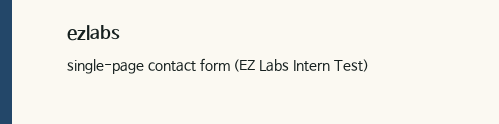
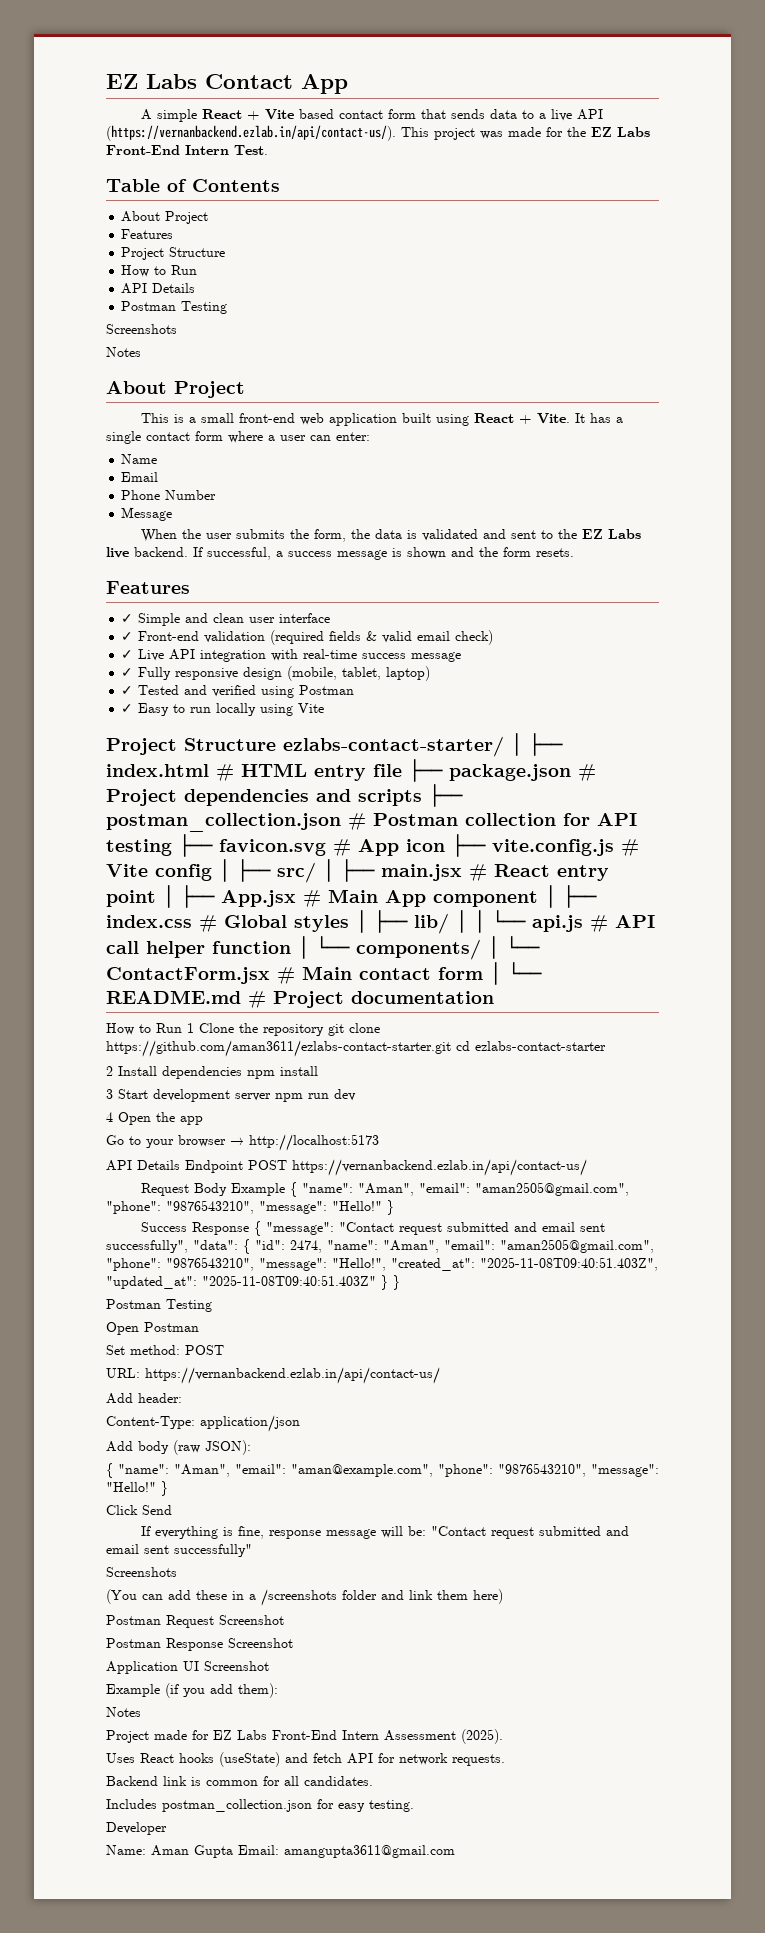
[67,25,120,41] [67,58,369,74] ezlabs // single-page contact form (EZ Labs Intern Test) -> [106,74,348,94] [140,109,603,122] [106,125,650,141] [106,145,268,155] [106,179,280,192] [121,211,209,224] [121,229,174,239] [121,247,226,260] [121,265,198,277] [121,283,196,294] [121,301,228,314] [106,324,177,334] [106,347,141,357] [106,381,245,398] [140,413,623,426] [106,431,370,444] [121,454,158,464] [121,472,159,482] [121,490,217,500] [121,507,173,521] [140,529,641,542] [106,547,574,560] [106,581,190,594] [121,613,331,626] [121,630,494,645] [121,649,462,662] [121,666,431,681] [121,685,355,698] [121,703,325,716] [106,733,563,757] [106,759,596,782] [106,784,463,807] [106,813,637,832] [106,834,639,857] [106,859,609,883] [106,885,597,908] [106,910,655,934] [106,936,540,960] [106,962,542,985] [106,990,494,1009] [106,1023,380,1036] [106,1040,606,1057] [106,1066,318,1079] [106,1089,356,1102] [106,1112,203,1125] [106,1134,379,1151] [106,1159,587,1176] [140,1182,629,1197] [106,1200,394,1215] [140,1221,605,1236] [106,1239,654,1254] [106,1257,658,1271] [106,1275,400,1290] [106,1299,212,1312] [106,1322,199,1335] [106,1345,224,1355] [106,1367,440,1384] [106,1393,182,1404] [106,1415,300,1432] [106,1440,251,1455] [106,1463,659,1478] [106,1481,168,1496] [106,1505,172,1515] [140,1526,629,1539] [106,1544,252,1557] [106,1567,177,1577] [106,1589,503,1606] [106,1615,284,1628] [106,1638,293,1651] [106,1661,269,1674] [106,1683,278,1698] [106,1707,141,1717] [106,1729,503,1744] [106,1752,505,1767] [106,1776,373,1786] [106,1799,414,1812] [106,1822,167,1835] [106,1845,455,1858] EZ Labs Contact App // A simple React + Vite based contact form that sends data to a live API (https://vernanbackend.ezlab.in/api/contact-us/). This project was made for the EZ Labs Front-End Intern Test. // Table of Contents // About Project // Features // Project Structure // How to Run // API Details // Postman Testing // Screenshots // Notes // About Project // This is a small front-end web application built using React + Vite. It has a single contact form where a user can enter: // Name // Email // Phone Number // Message // When the user submits the form, the data is validated and sent to the EZ Labs live backend. If successful, a success message is shown and the form resets. // Features // ✓ Simple and clean user interface // ✓ Front-end validation (required fields & valid email check) // ✓ Live API integration with real-time success message // ✓ Fully responsive design (mobile, tablet, laptop) // ✓ Tested and verified using Postman // ✓ Easy to run locally using Vite // Project Structure ezlabs-contact-starter/ │ ├── index.html # HTML entry file ├── package.json # Project dependencies and scripts ├── postman_collection.json # Postman collection for API testing ├── favicon.svg # App icon ├── vite.config.js # Vite config │ ├── src/ │ ├── main.jsx # React entry point │ ├── App.jsx # Main App component │ ├── index.css # Global styles │ ├── lib/ │ │ └── api.js # API call helper function │ └── components/ │ └── ContactForm.jsx # Main contact form │ └── README.md # Project documentation // How to Run 1 Clone the repository git clone https://github.com/aman3611/ezlabs-contact-starter.git cd ezlabs-contact-starter // 2 Install dependencies npm install // 3 Start development server npm run dev // 4 Open the app // Go to your browser → http://localhost:5173 // API Details Endpoint POST https://vernanbackend.ezlab.in/api/contact-us/ // Request Body Example { "name": "Aman", "email": "aman2505@gmail.com", "phone": "9876543210", "message": "Hello!" } // Success Response { "message": "Contact request submitted and email sent successfully", "data": { "id": 2474, "name": "Aman", "email": "aman2505@gmail.com", "phone": "9876543210", "message": "Hello!", "created_at": "2025-11-08T09:40:51.403Z", "updated_at": "2025-11-08T09:40:51.403Z" } } // Postman Testing // Open Postman // Set method: POST // URL: https://vernanbackend.ezlab.in/api/contact-us/ // Add header: // Content-Type: application/json // Add body (raw JSON): // { "name": "Aman", "email": "aman@example.com", "phone": "9876543210", "message": "Hello!" } // Click Send // If everything is fine, response message will be: "Contact request submitted and email sent successfully" // Screenshots // (You can add these in a /screenshots folder and link them here) // Postman Request Screenshot // Postman Response Screenshot // Application UI Screenshot // Example (if you add them): // Notes // Project made for EZ Labs Front-End Intern Assessment (2025). // Uses React hooks (useState) and fetch API for network requests. // Backend link is common for all candidates. // Includes postman_collection.json for easy testing. // Developer // Name: Aman Gupta Email: amangupta3611@gmail.com

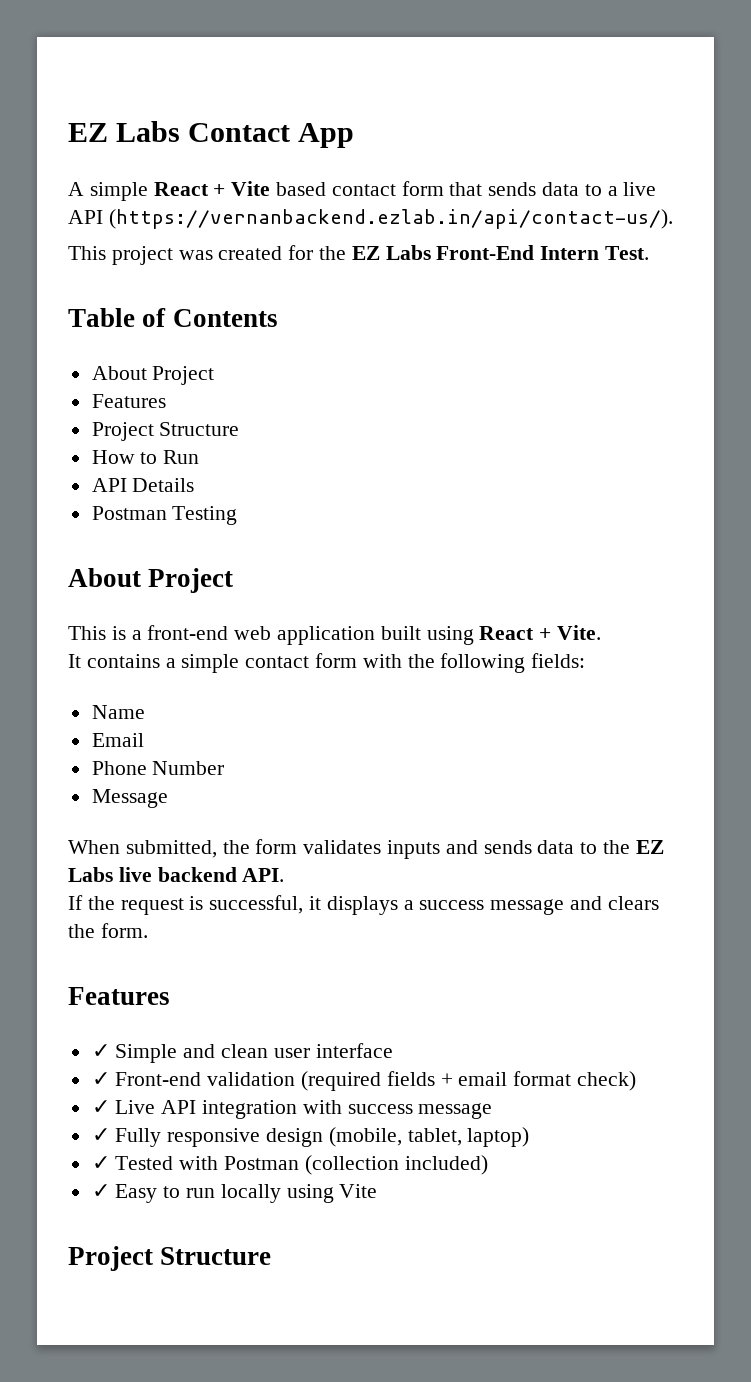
(396, 133) none -> (673, 219) //
[508,127,541,137] made -> [218,246,283,260] created
[106,324,177,334] [106,347,141,357] // Screenshots // Notes -> (238, 515) none
[200,413,234,423] small -> (142, 635) none
[574,413,623,423] [106,431,370,444] It has a single contact form where a user can enter: -> [68,653,586,673] // It contains a simple contact form with the following fields:
[181,529,536,542] the user submits the form, the data is validated and sent -> [125,839,575,859] submitted, the form validates inputs and sends data
[134,547,574,560] backend. If successful, a success message is shown and the form resets. -> [157,867,285,882] [68,895,659,915] [68,923,148,938] backend API. // If the request is successful, it displays a success message and clears the form.
[366,631,451,643] & valid email -> [440,1071,572,1086] + email format
[303,649,358,659] real-time -> (342, 1107) none
[184,685,355,698] and verified using Postman -> [179,1155,488,1175] with Postman (collection included)
[283,733,563,757] [106,759,596,782] [106,784,463,807] [106,813,637,832] [106,834,639,857] [106,859,609,883] [106,885,597,908] [106,910,655,934] [106,936,540,960] [106,962,542,985] [106,990,494,1009] [106,1023,380,1036] [106,1040,606,1057] [106,1066,318,1079] [106,1089,356,1102] [106,1112,203,1125] [106,1134,379,1151] [106,1159,587,1176] [140,1182,629,1197] [106,1200,394,1215] [140,1221,605,1236] [106,1239,654,1254] [106,1257,658,1271] [106,1275,400,1290] [106,1299,212,1312] [106,1322,199,1335] [106,1345,224,1355] [106,1367,440,1384] [106,1393,182,1404] [106,1415,300,1432] [106,1440,251,1455] [106,1463,659,1478] [106,1481,168,1496] [106,1505,172,1515] [140,1526,629,1539] [106,1544,252,1557] [106,1567,177,1577] [106,1589,503,1606] [106,1615,284,1628] [106,1638,293,1651] [106,1661,269,1674] [106,1683,278,1698] [106,1707,141,1717] [106,1729,503,1744] [106,1752,505,1767] [106,1776,373,1786] [106,1799,414,1812] [106,1822,167,1835] [106,1845,455,1858] ezlabs-contact-starter/ │ ├── index.html # HTML entry file ├── package.json # Project dependencies and scripts ├── postman_collection.json # Postman collection for API testing ├── favicon.svg # App icon ├── vite.config.js # Vite config │ ├── src/ │ ├── main.jsx # React entry point │ ├── App.jsx # Main App component │ ├── index.css # Global styles │ ├── lib/ │ │ └── api.js # API call helper function │ └── components/ │ └── ContactForm.jsx # Main contact form │ └── README.md # Project documentation // How to Run 1 Clone the repository git clone https://github.com/aman3611/ezlabs-contact-starter.git cd ezlabs-contact-starter // 2 Install dependencies npm install // 3 Start development server npm run dev // 4 Open the app // Go to your browser → http://localhost:5173 // API Details Endpoint POST https://vernanbackend.ezlab.in/api/contact-us/ // Request Body Example { "name": "Aman", "email": "aman2505@gmail.com", "phone": "9876543210", "message": "Hello!" } // Success Response { "message": "Contact request submitted and email sent successfully", "data": { "id": 2474, "name": "Aman", "email": "aman2505@gmail.com", "phone": "9876543210", "message": "Hello!", "created_at": "2025-11-08T09:40:51.403Z", "updated_at": "2025-11-08T09:40:51.403Z" } } // Postman Testing // Open Postman // Set method: POST // URL: https://vernanbackend.ezlab.in/api/contact-us/ // Add header: // Content-Type: application/json // Add body (raw JSON): // { "name": "Aman", "email": "aman@example.com", "phone": "9876543210", "message": "Hello!" } // Click Send // If everything is fine, response message will be: "Contact request submitted and email sent successfully" // Screenshots // (You can add these in a /screenshots folder and link them here) // Postman Request Screenshot // Postman Response Screenshot // Application UI Screenshot // Example (if you add them): // Notes // Project made for EZ Labs Front-End Intern Assessment (2025). // Uses React hooks (useState) and fetch API for network requests. // Backend link is common for all candidates. // Includes postman_collection.json for easy testing. // Developer // Name: Aman Gupta Email: amangupta3611@gmail.com -> (272, 1256) none

